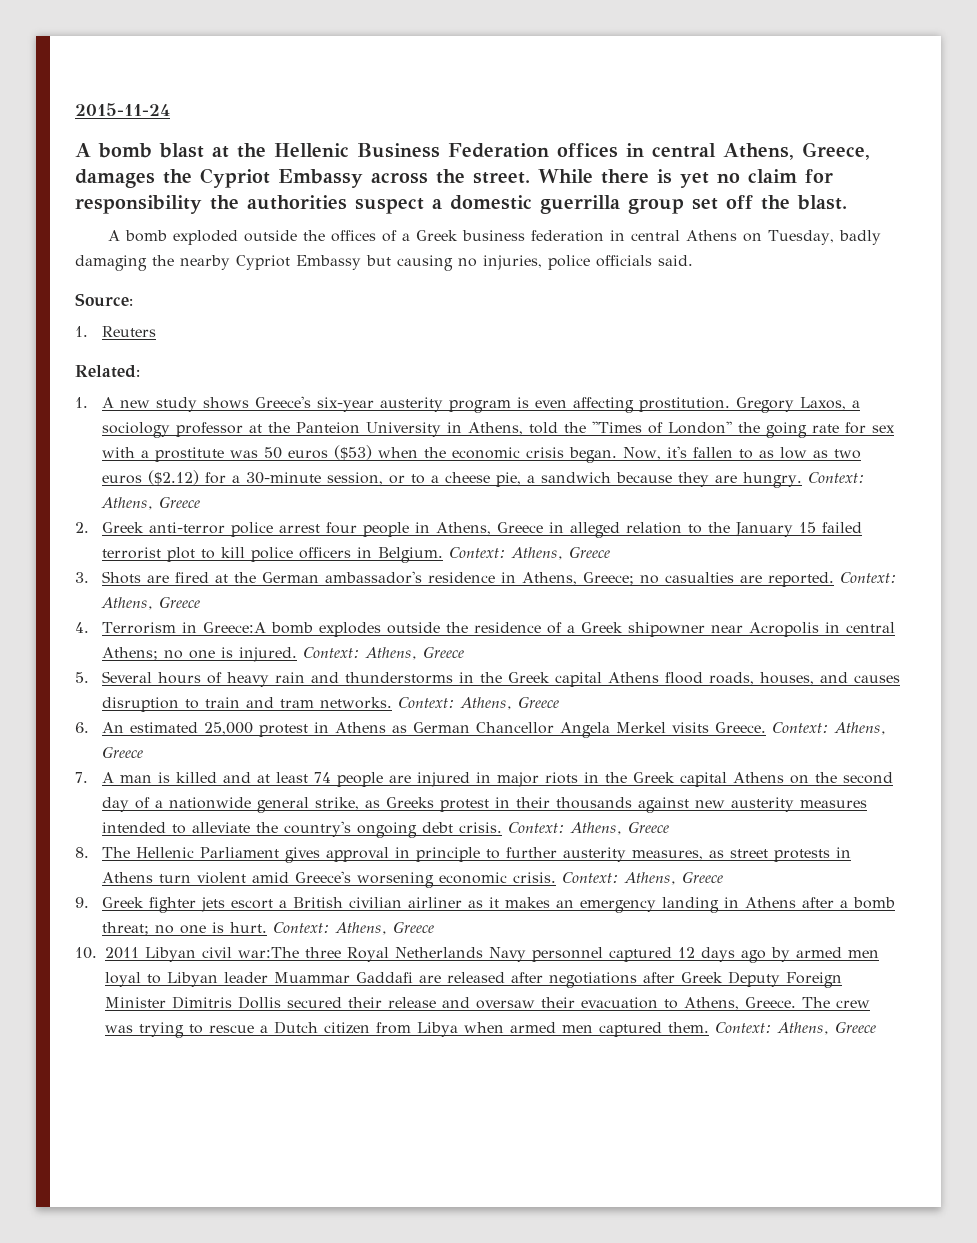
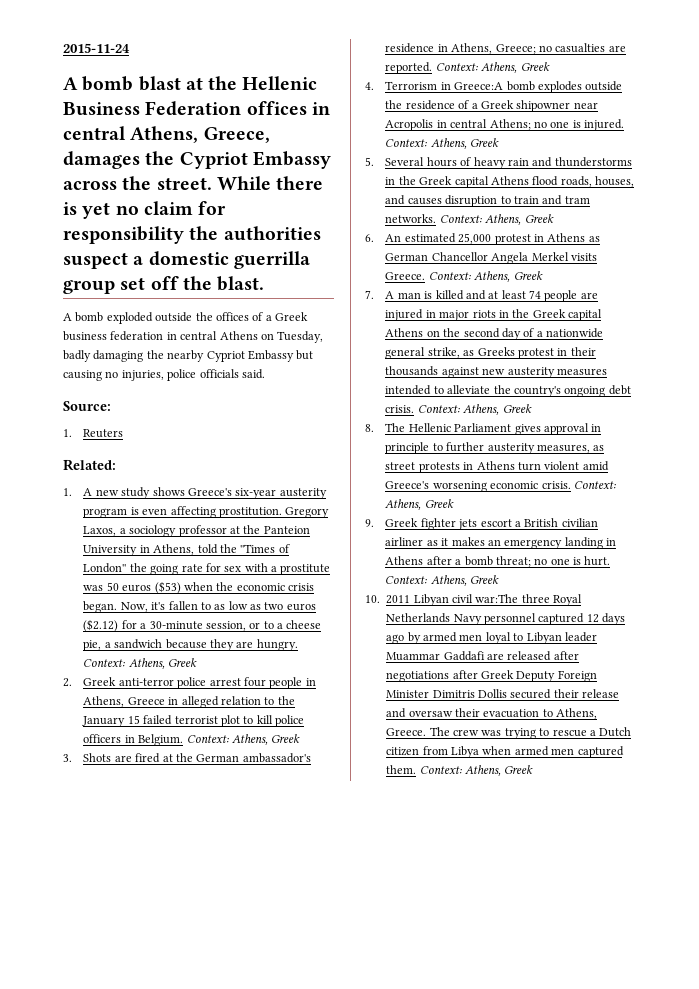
[158,496,200,508] Greece -> [168,658,198,667] Greek
[568,546,610,558] Greece -> [271,734,301,743] Greek
[158,596,200,608] Greece -> [520,62,550,71] Greek
[422,646,464,658] Greece -> [470,138,500,147] Greek
[517,696,559,708] Greece -> [524,214,554,223] Greek
[101,746,143,758] Greece -> [513,271,543,280] Greek
[627,821,669,833] Greece -> [502,404,532,413] Greek
[681,871,723,883] Greece -> [424,499,454,508] Greek
[392,921,434,933] Greece -> [470,575,500,584] Greek
[835,1021,876,1033] Greece -> [504,765,534,774] Greek

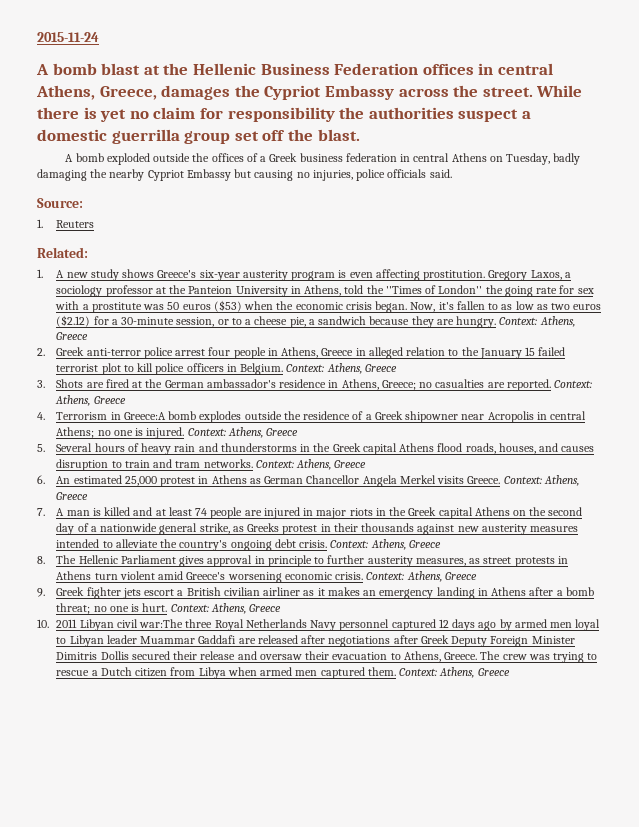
[168,658,198,667] Greek -> [56,332,89,340] Greece
[271,734,301,743] Greek -> [364,364,397,372] Greece
[520,62,550,71] Greek -> [93,396,126,404] Greece
[470,138,500,147] Greek -> [266,428,299,436] Greece
[524,214,554,223] Greek -> [334,460,367,468] Greece
[513,271,543,280] Greek -> [56,492,89,500] Greece
[502,404,532,413] Greek -> [408,540,441,548] Greece
[424,499,454,508] Greek -> [444,572,477,580] Greece
[470,575,500,584] Greek -> [249,604,282,612] Greece
[504,765,534,774] Greek -> [477,668,510,676] Greece

